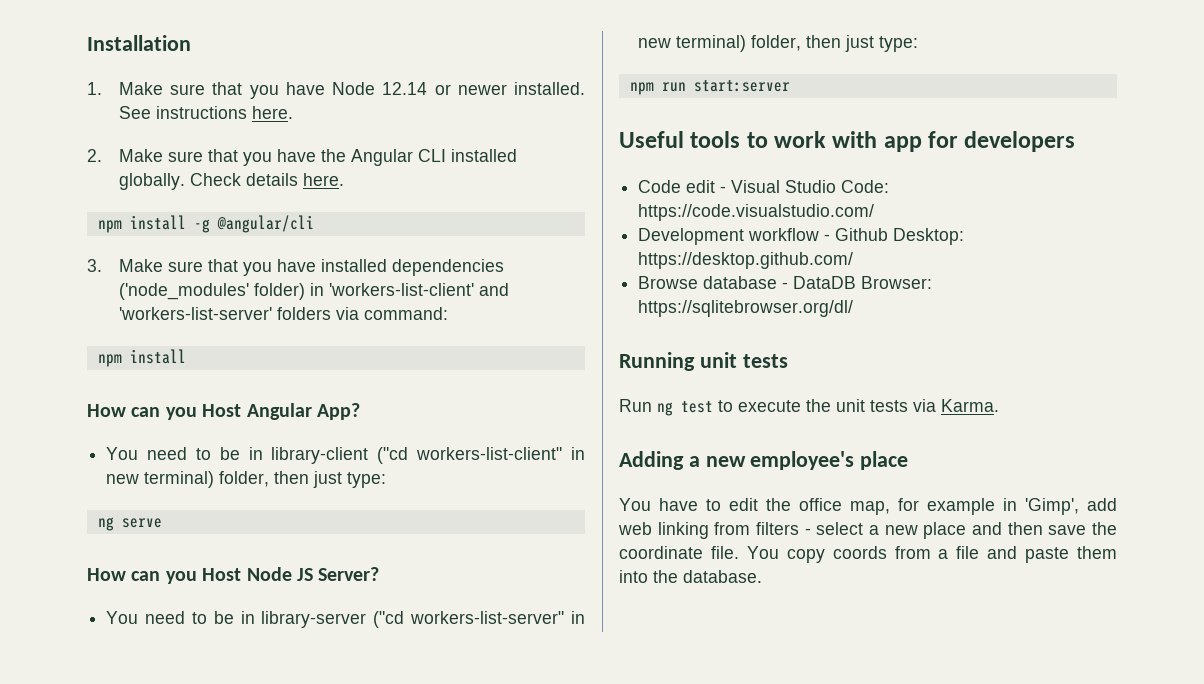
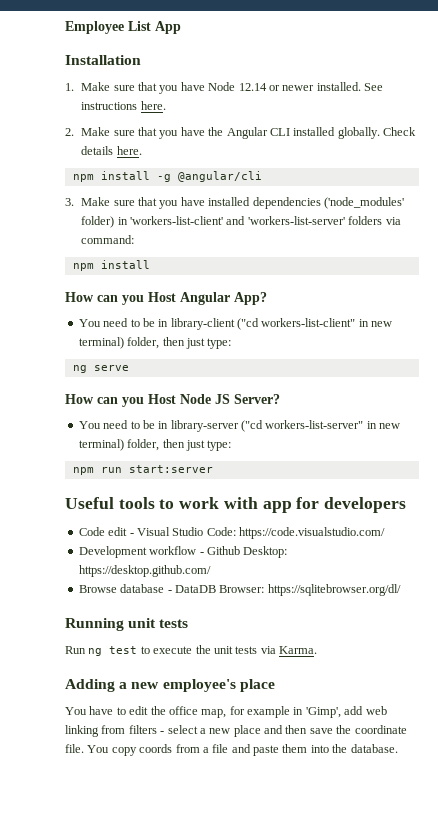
(87, 43) none -> [65,21,181,34] Employee List App //

